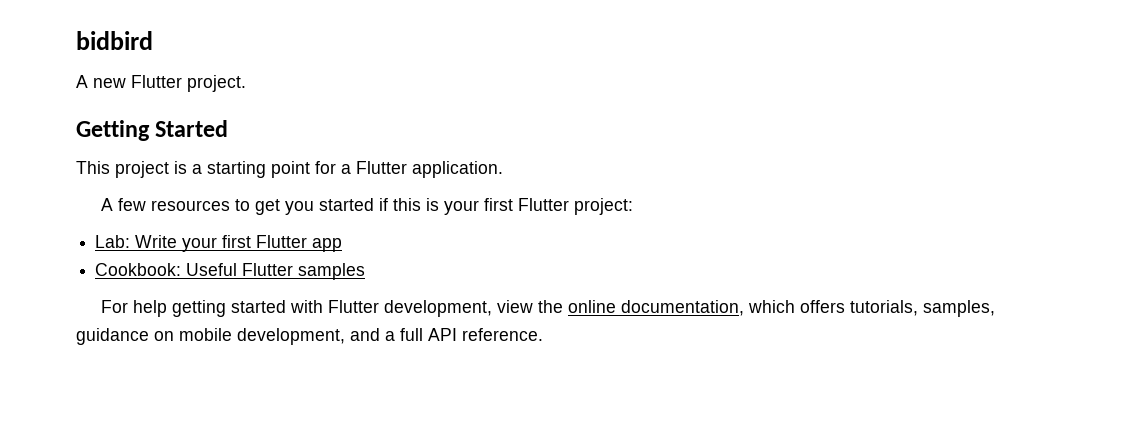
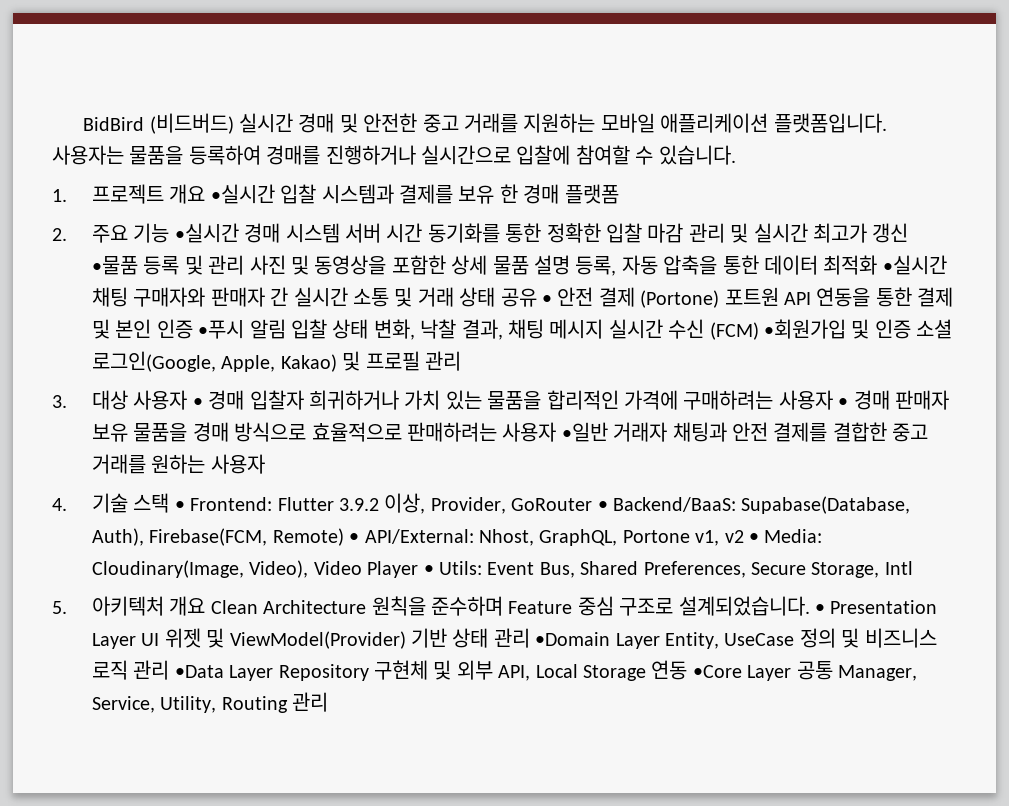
[76,31,153,50] [76,75,246,92] [76,120,229,141] [76,161,503,178] [101,198,634,215] [95,235,343,252] [95,263,366,280] [101,300,996,317] [76,328,543,345] bidbird // A new Flutter project. // Getting Started // This project is a starting point for a Flutter application. // A few resources to get you started if this is your first Flutter project: // Lab: Write your first Flutter app // Cookbook: Useful Flutter samples // For help getting started with Flutter development, view the online documentation, which offers tutorials, samples, guidance on mobile development, and a full API reference. -> [83,113,887,134] [52,145,736,165] [52,184,619,204] [52,223,909,243] [91,255,947,276] [91,287,954,308] [91,319,953,340] [91,351,461,372] [52,390,949,410] [91,422,929,442] [91,454,265,474] [52,493,911,514] [91,528,823,546] [91,560,913,578] [52,596,938,616] [91,628,937,649] [91,660,917,681] [91,692,329,713] BidBird (비드버드) 실시간 경매 및 안전한 중고 거래를 지원하는 모바일 애플리케이션 플랫폼입니다. 사용자는 물품을 등록하여 경매를 진행하거나 실시간으로 입찰에 참여할 수 있습니다. // 1. 프로젝트 개요 •실시간 입찰 시스템과 결제를 보유 한 경매 플랫폼 // 2. 주요 기능 •실시간 경매 시스템 서버 시간 동기화를 통한 정확한 입찰 마감 관리 및 실시간 최고가 갱신 •물품 등록 및 관리 사진 및 동영상을 포함한 상세 물품 설명 등록, 자동 압축을 통한 데이터 최적화 •실시간 채팅 구매자와 판매자 간 실시간 소통 및 거래 상태 공유 • 안전 결제 (Portone) 포트원 API 연동을 통한 결제 및 본인 인증 •푸시 알림 입찰 상태 변화, 낙찰 결과, 채팅 메시지 실시간 수신 (FCM) •회원가입 및 인증 소셜 로그인(Google, Apple, Kakao) 및 프로필 관리 // 3. 대상 사용자 • 경매 입찰자 희귀하거나 가치 있는 물품을 합리적인 가격에 구매하려는 사용자 • 경매 판매자 보유 물품을 경매 방식으로 효율적으로 판매하려는 사용자 •일반 거래자 채팅과 안전 결제를 결합한 중고 거래를 원하는 사용자 // 4. 기술 스택 • Frontend: Flutter 3.9.2 이상, Provider, GoRouter • Backend/BaaS: Supabase(Database, Auth), Firebase(FCM, Remote) • API/External: Nhost, GraphQL, Portone v1, v2 • Media: Cloudinary(Image, Video), Video Player • Utils: Event Bus, Shared Preferences, Secure Storage, Intl // 5. 아키텍처 개요 Clean Architecture 원칙을 준수하며 Feature 중심 구조로 설계되었습니다. • Presentation Layer UI 위젯 및 ViewModel(Provider) 기반 상태 관리 •Domain Layer Entity, UseCase 정의 및 비즈니스 로직 관리 •Data Layer Repository 구현체 및 외부 API, Local Storage 연동 •Core Layer 공통 Manager, Service, Utility, Routing 관리

